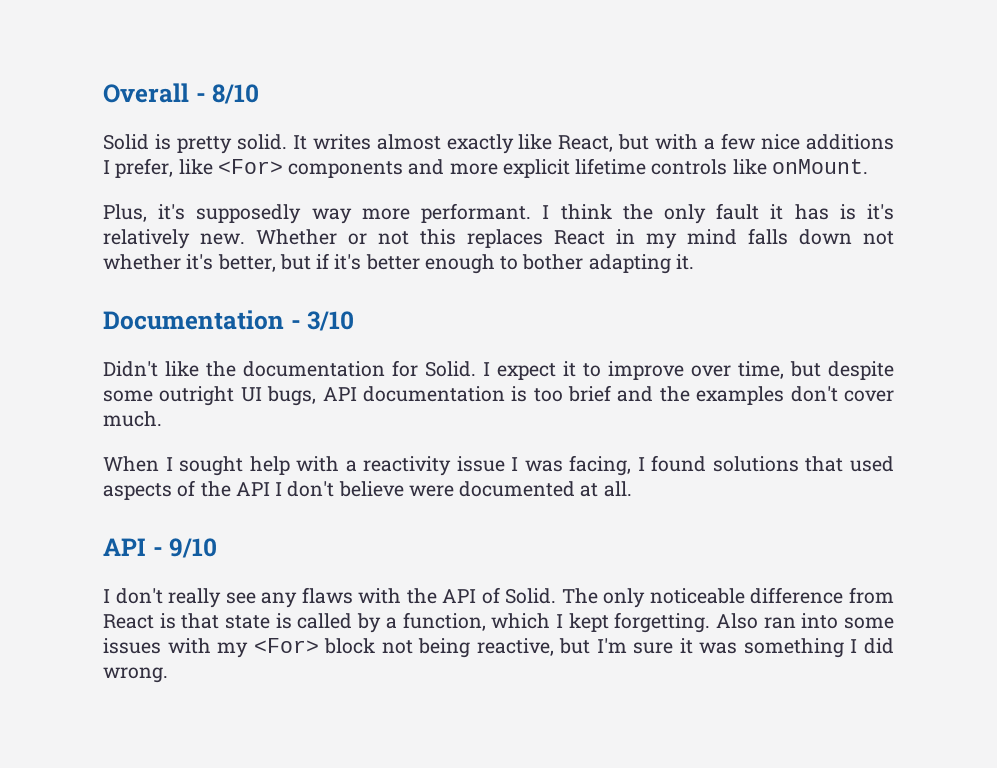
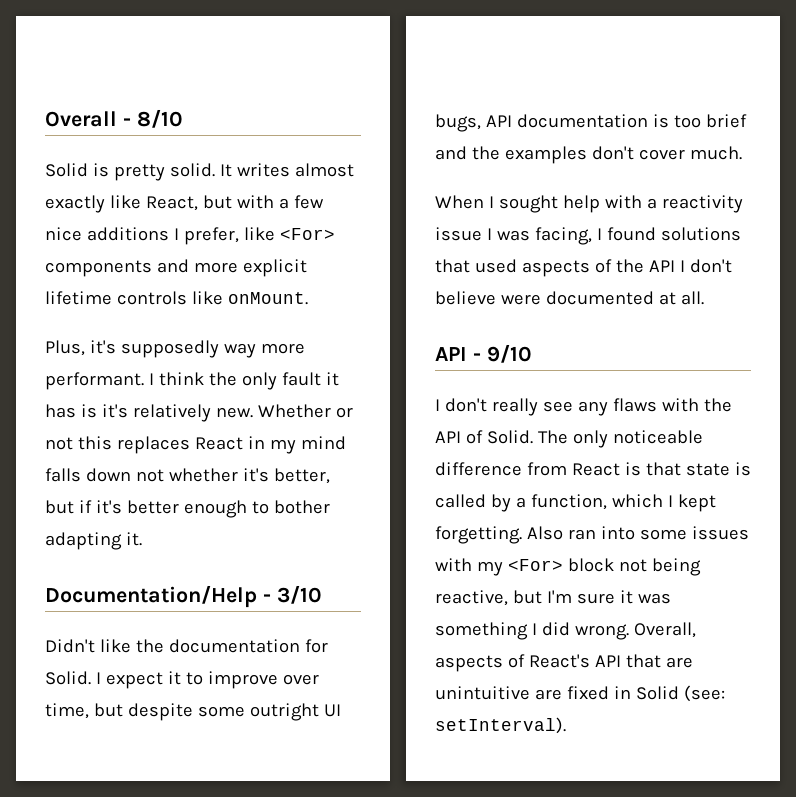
[103,310,284,330] Documentation -> [45,585,257,608] Documentation/Help
(168, 675) none -> [633,622,696,638] [435,654,693,672] [435,685,725,702] [435,717,566,734] Overall, aspects of React's API that are unintuitive are fixed in Solid (see: setInterval).

